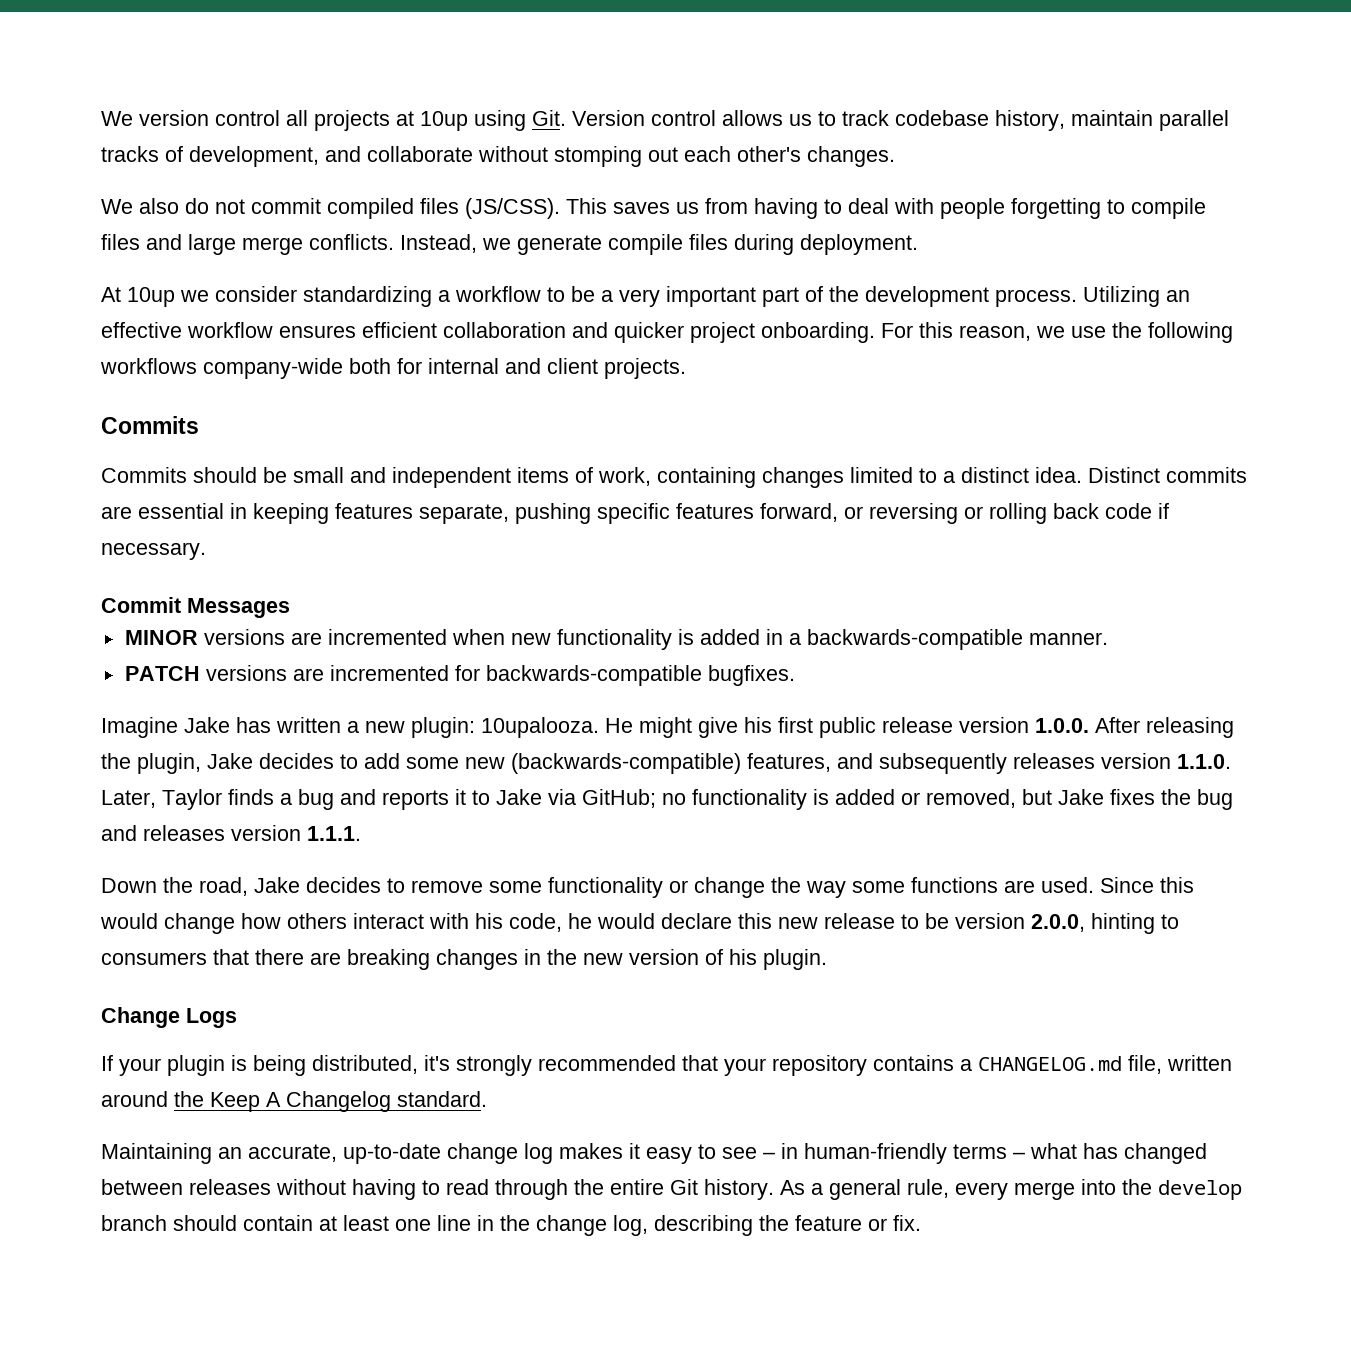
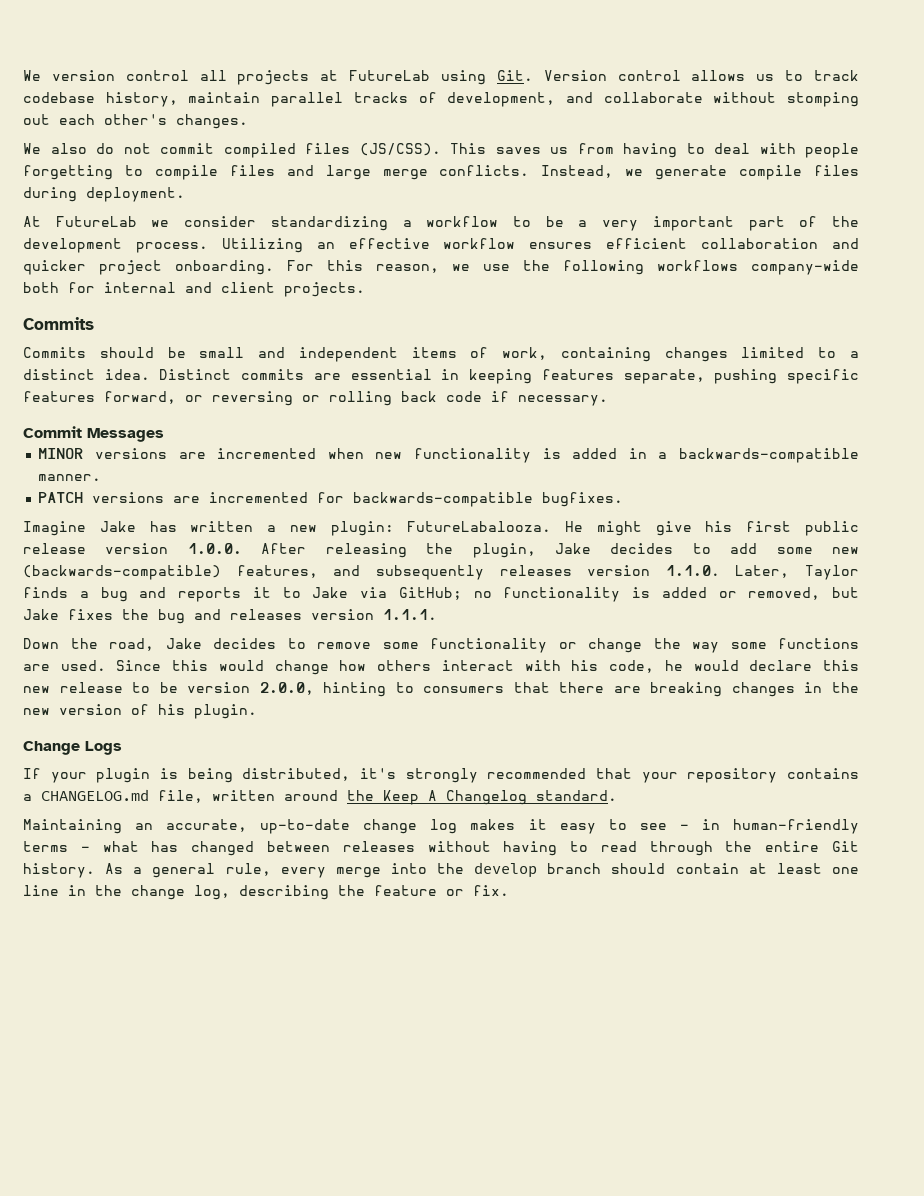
[420,111,468,131] 10up -> [349,70,431,81] FutureLab
[127,287,175,307] 10up -> [55,216,137,227] FutureLab
[481,717,599,738] 10upalooza. -> [407,521,552,532] FutureLabalooza.

